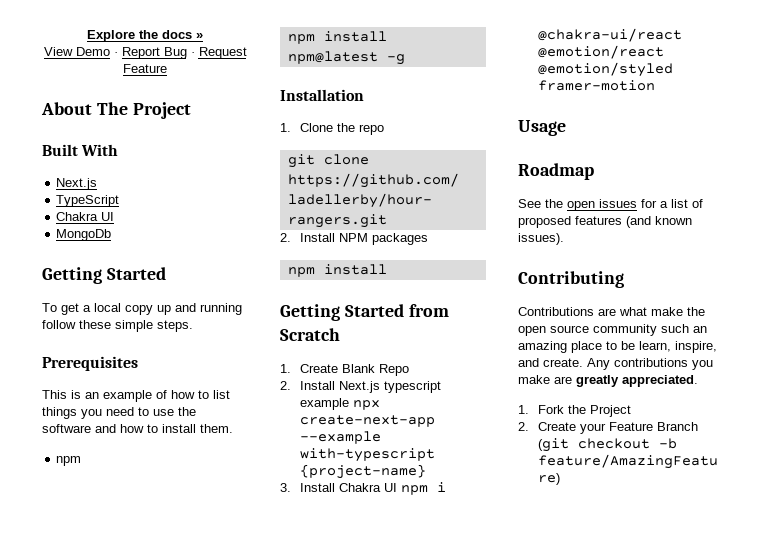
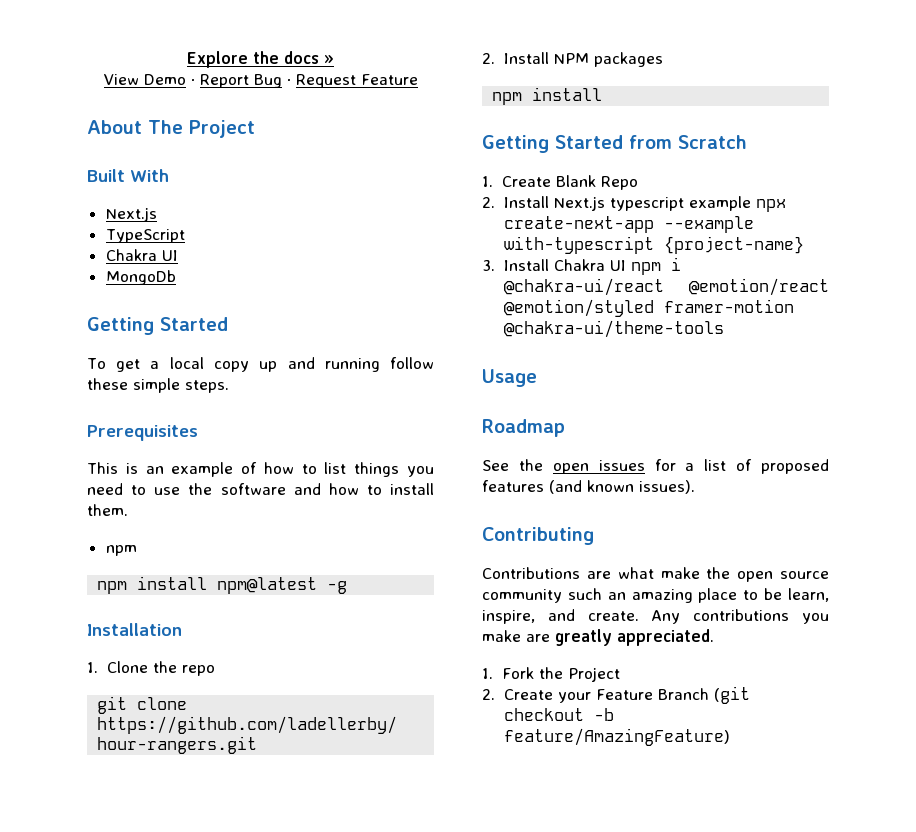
(656, 85) none -> [503,320,724,338] @chakra-ui/theme-tools

